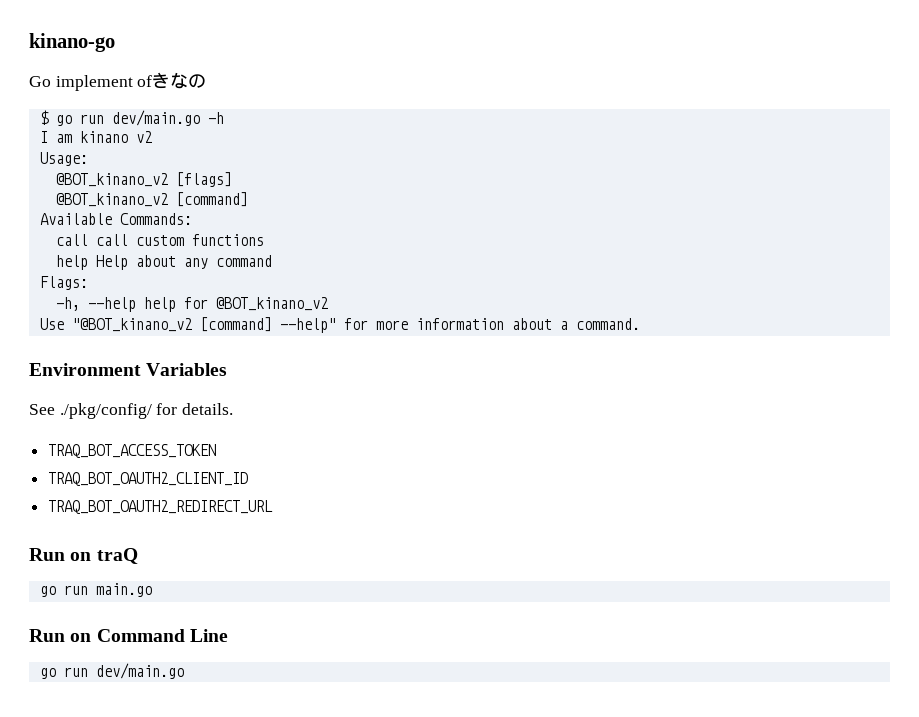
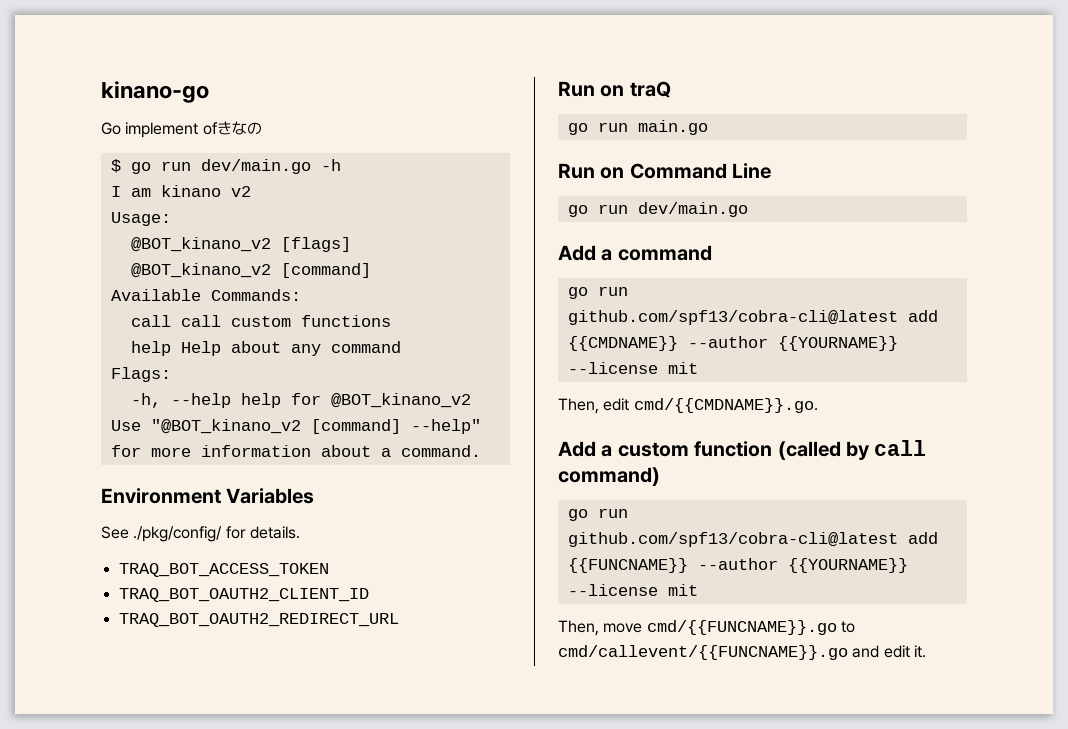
(184, 671) none -> [558,245,712,261] [567,286,628,299] [567,310,938,325] [567,336,898,351] [567,362,698,374] [558,398,818,414] [558,440,927,460] [558,467,660,486] [567,508,628,521] [567,532,938,547] [567,558,908,573] [567,584,698,596] [558,620,855,636] [558,645,926,660] // Add a command // go run github.com/spf13/cobra-cli@latest add {{CMDNAME}} --author {{YOURNAME}} --license mit // Then, edit cmd/{{CMDNAME}}.go. // Add a custom function (called by call command) // go run github.com/spf13/cobra-cli@latest add {{FUNCNAME}} --author {{YOURNAME}} --license mit // Then, move cmd/{{FUNCNAME}}.go to cmd/callevent/{{FUNCNAME}}.go and edit it.

